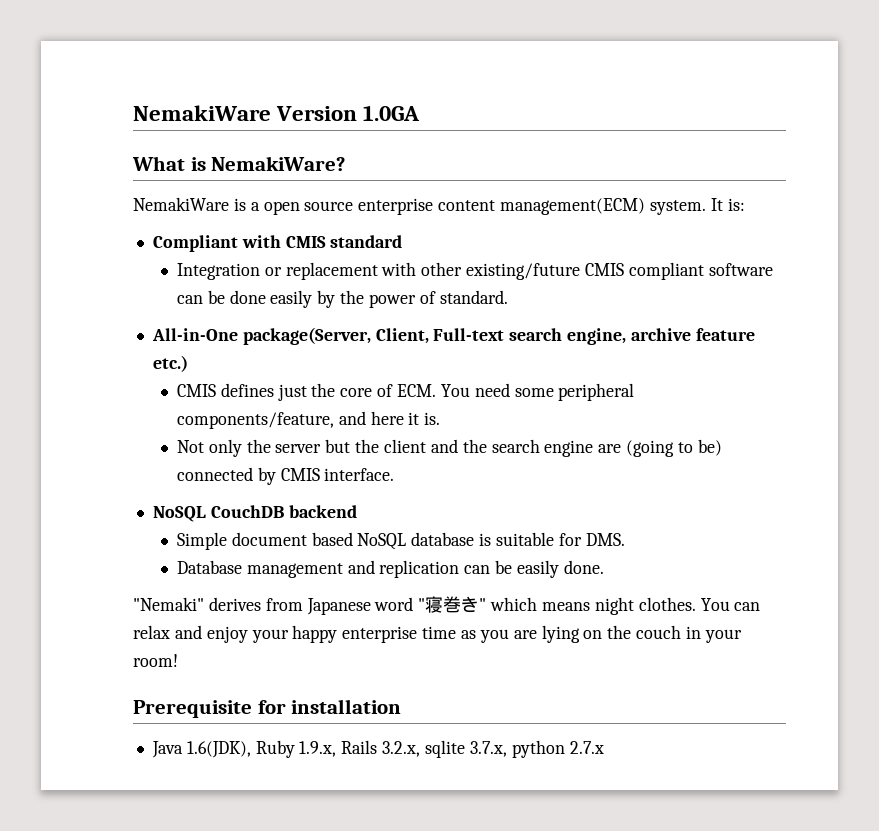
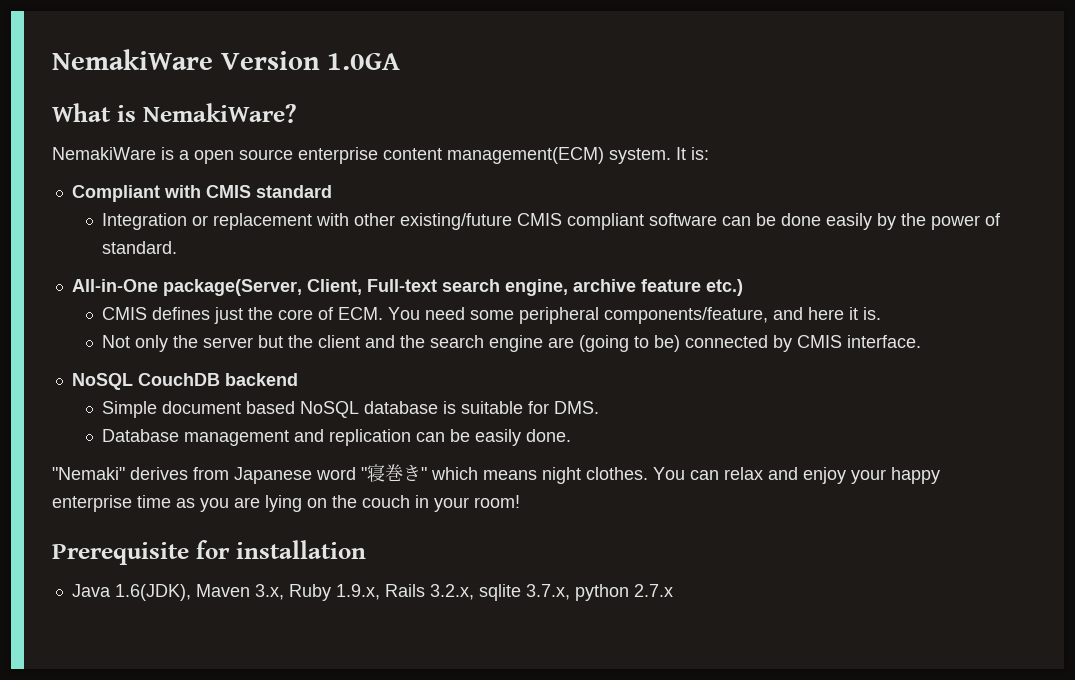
(251, 749) none -> [195,584,284,600] Maven 3.x,

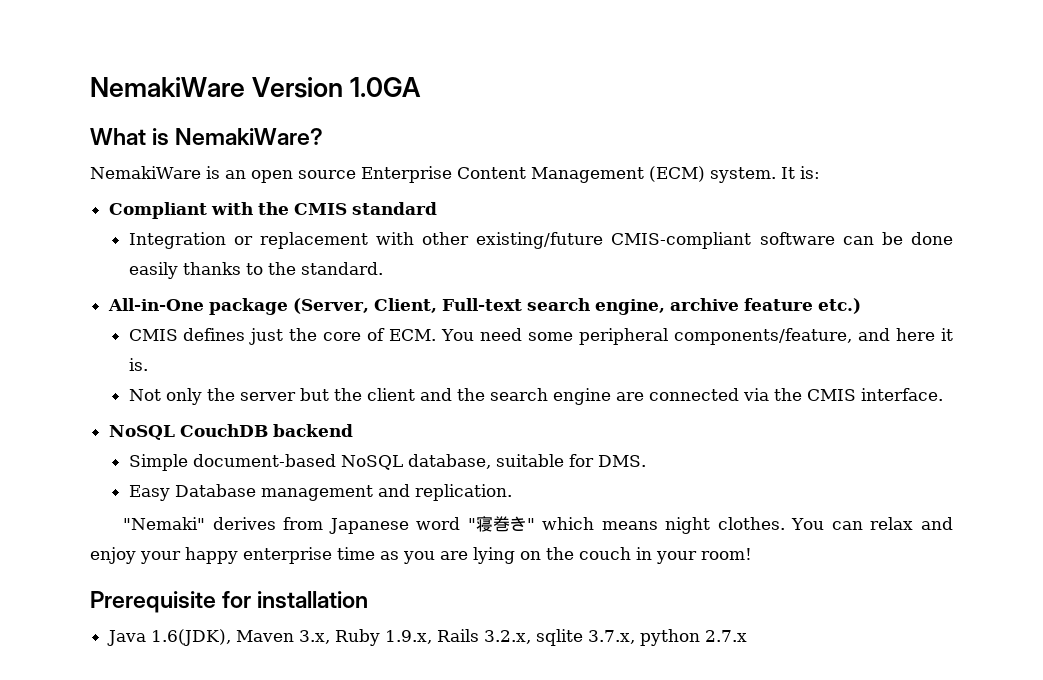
[179,150,190,160] a -> [224,170,246,179] an
[298,147,604,164] enterprise content management(ECM) -> [360,166,705,183] Enterprise Content Management (ECM)
(201, 191) none -> [257,202,289,215] the
[516,213,644,230] CMIS compliant -> [611,232,752,249] CMIS-compliant
[876,213,1001,230] by the power of -> [182,262,296,275] thanks to the
[162,279,302,296] package(Server, -> [208,298,369,315] package (Server,
[578,335,792,352] (going to be) connected by -> [648,388,802,401] connected via the
[161,401,456,418] document based NoSQL database is -> [192,454,491,470] document-based NoSQL database,
(599, 407) none -> [128,485,170,501] Easy
[328,429,571,446] replication can be easily done. -> [414,484,512,501] replication.

